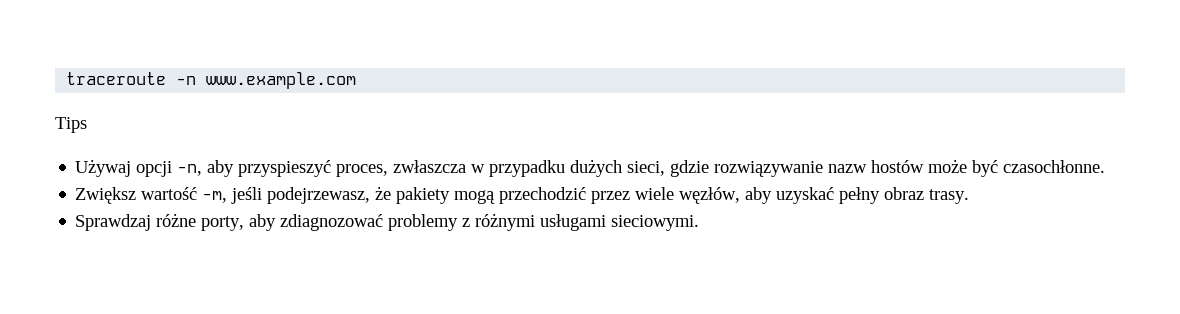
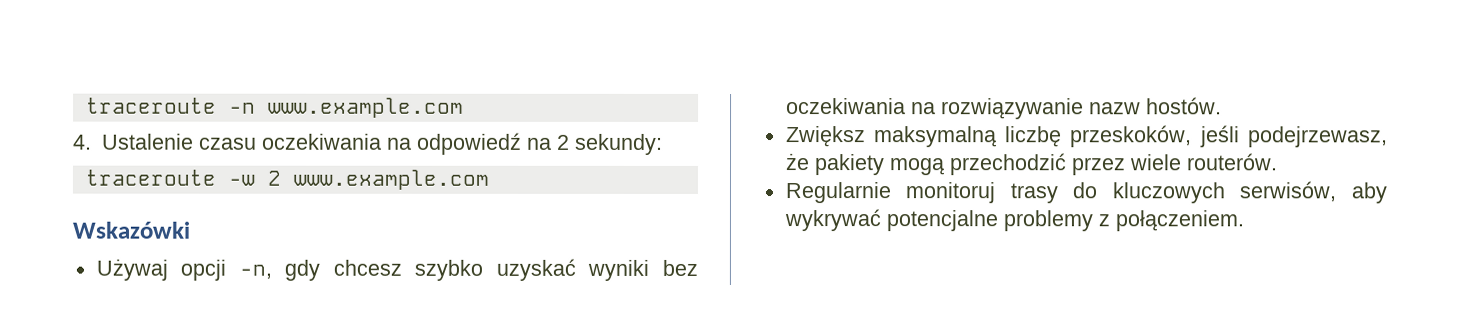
[55,117,87,133] [75,159,1106,177] [75,187,228,204] Tips // Używaj opcji -n, aby przyspieszyć proces, zwłaszcza w przypadku dużych sieci, gdzie rozwiązywanie nazw hostów może być czasochłonne. // Zwiększ wartość -m, -> [73,132,664,155] [84,169,489,190] [72,221,190,239] [95,258,698,281] [785,97,1222,120] [785,125,1193,148] 4. Ustalenie czasu oczekiwania na odpowiedź na 2 sekundy: // traceroute -w 2 www.example.com // Wskazówki // Używaj opcji -n, gdy chcesz szybko uzyskać wyniki bez oczekiwania na rozwiązywanie nazw hostów. // Zwiększ maksymalną liczbę przeskoków,
[679,187,970,204] [75,213,700,231] węzłów, aby uzyskać pełny obraz trasy. // Sprawdzaj różne porty, aby zdiagnozować problemy z różnymi usługami sieciowymi. -> [1185,153,1278,171] [784,181,1387,204] [783,209,1244,232] routerów. // Regularnie monitoruj trasy do kluczowych serwisów, aby wykrywać potencjalne problemy z połączeniem.

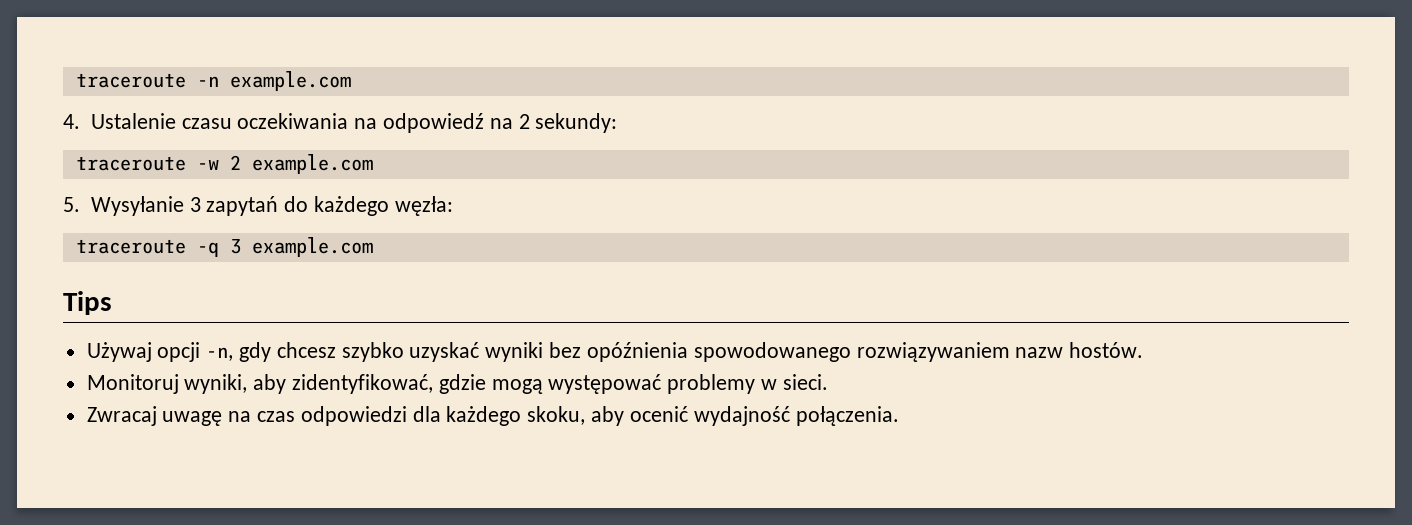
[267,97,464,118] www.example.com -> [229,71,351,91] example.com
[292,169,489,190] [72,221,190,239] www.example.com // Wskazówki -> [251,154,373,174] [63,196,453,216] [75,237,373,257] [63,291,112,315] example.com // 5. Wysyłanie 3 zapytań do każdego węzła: // traceroute -q 3 example.com // Tips
[785,98,1084,120] oczekiwania na rozwiązywanie -> [586,342,1010,362] opóźnienia spowodowanego rozwiązywaniem
[785,125,1388,148] [784,153,1278,176] [784,181,1387,204] [783,209,1244,232] Zwiększ maksymalną liczbę przeskoków, jeśli podejrzewasz, że pakiety mogą przechodzić przez wiele routerów. // Regularnie monitoruj trasy do kluczowych serwisów, aby wykrywać potencjalne problemy z połączeniem. -> [86,374,828,394] [86,406,899,426] Monitoruj wyniki, aby zidentyfikować, gdzie mogą występować problemy w sieci. // Zwracaj uwagę na czas odpowiedzi dla każdego skoku, aby ocenić wydajność połączenia.

